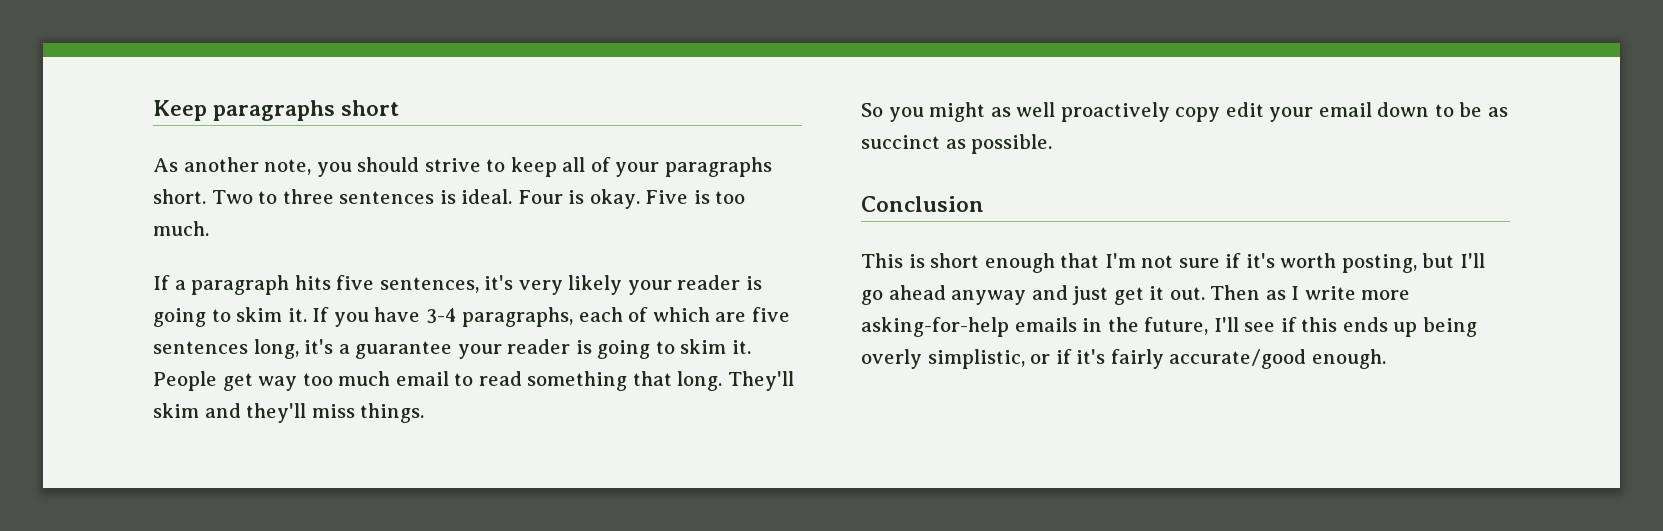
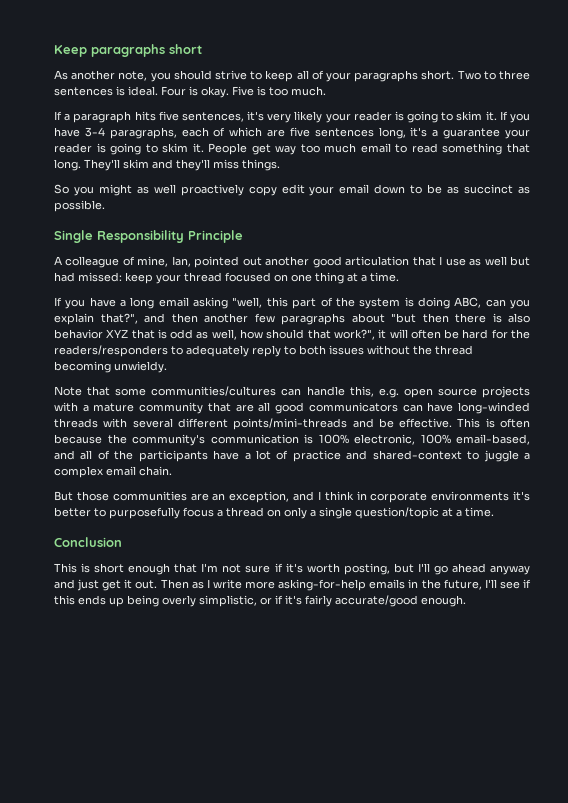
(1053, 144) none -> [54,230,243,243] [54,256,530,268] [54,272,399,284] [54,297,531,309] [54,313,530,325] [54,329,531,340] [54,345,473,357] [54,361,167,373] [54,386,531,398] [54,402,530,414] [54,418,530,430] [54,434,530,446] [54,450,530,462] [54,466,172,478] [54,491,530,503] [54,507,494,519] // Single Responsibility Principle // A colleague of mine, Ian, pointed out another good articulation that I use as well but had missed: keep your thread focused on one thing at a time. // If you have a long email asking "well, this part of the system is doing ABC, can you explain that?", and then another few paragraphs about "but then there is also behavior XYZ that is odd as well, how should that work?", it will often be hard for the readers/responders to adequately reply to both issues without the thread becoming unwieldy. // Note that some communities/cultures can handle this, e.g. open source projects with a mature community that are all good communicators can have long-winded threads with several different points/mini-threads and be effective. This is often because the community's communication is 100% electronic, 100% email-based, and all of the participants have a lot of practice and shared-context to juggle a complex email chain. // But those communities are an exception, and I think in corporate environments it's better to purposefully focus a thread on only a single question/topic at a time.

